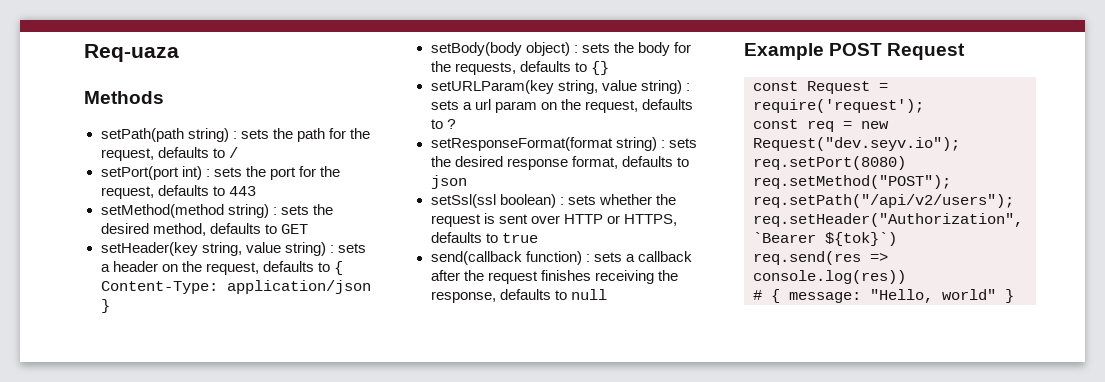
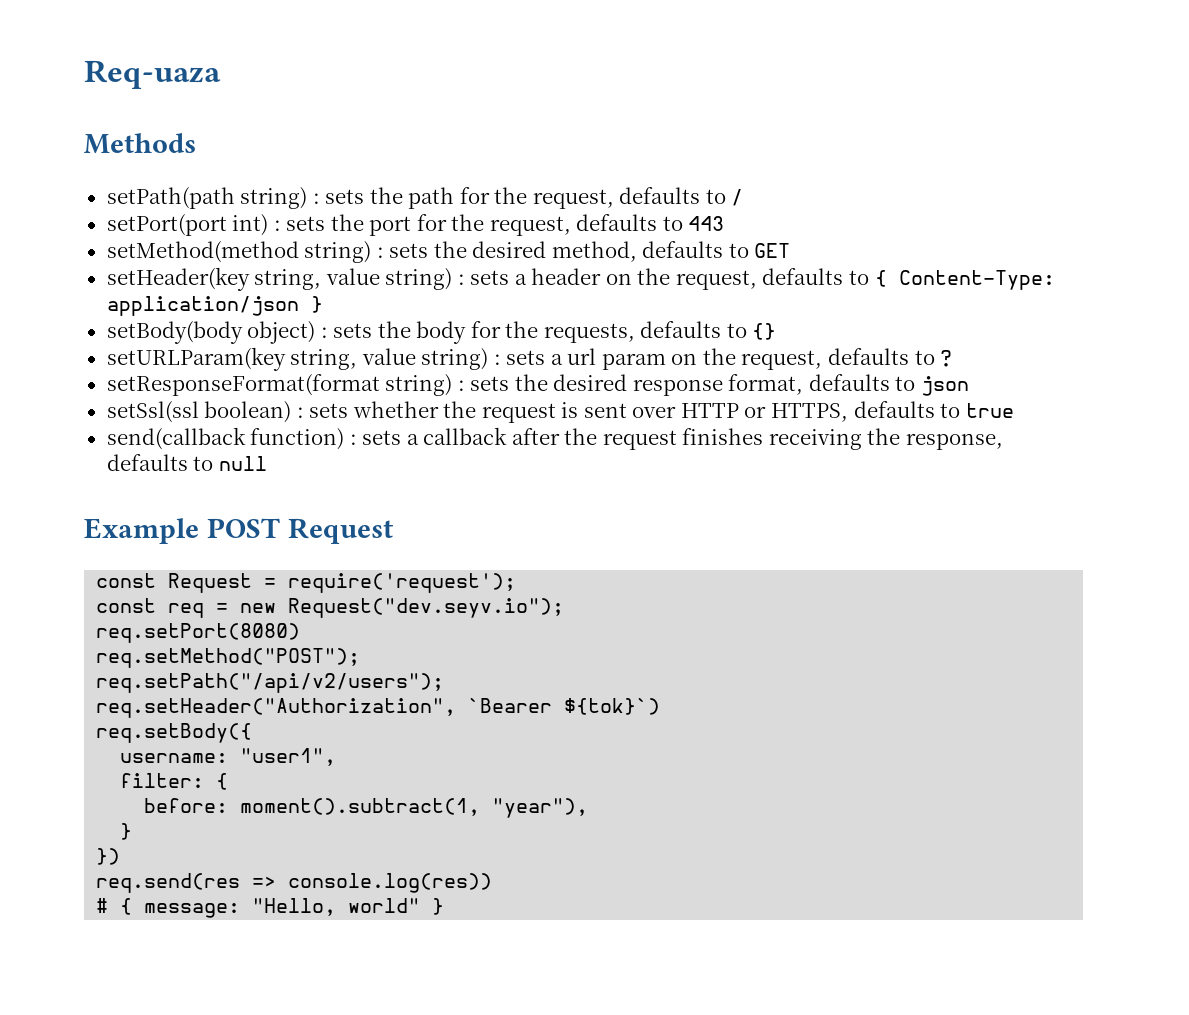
(897, 239) none -> [96,723,253,743] [120,748,337,766] [120,773,229,790] [144,798,589,818] [120,823,133,840] [96,848,121,865] // req.setBody({ // username: "user1", // filter: { // before: moment().subtract(1, "year"), // } // })

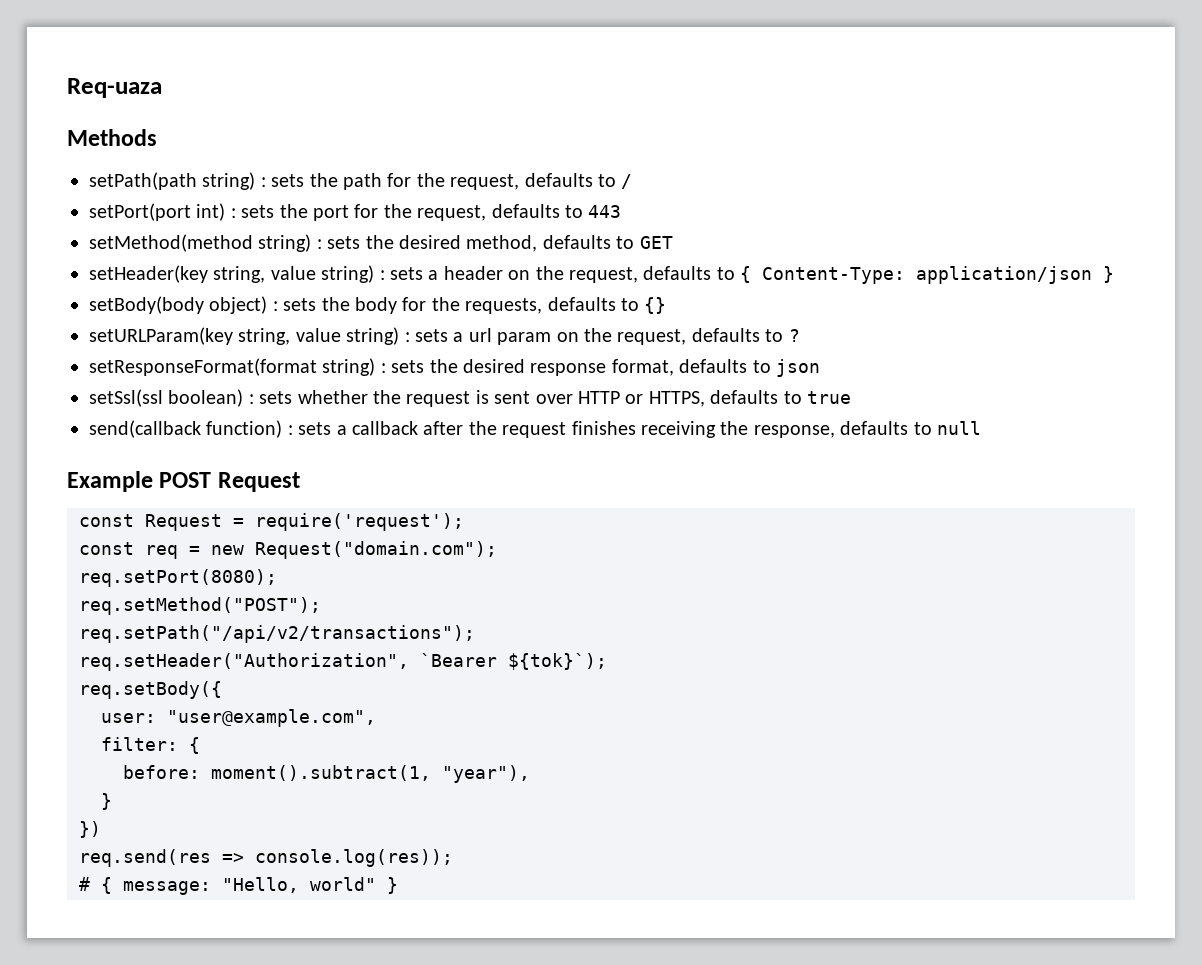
[288,598,565,618] [96,623,301,643] Request("dev.seyv.io"); // req.setPort(8080) -> [255,541,497,559] [79,569,277,587] Request("domain.com"); // req.setPort(8080);
[96,673,445,693] req.setPath("/api/v2/users"); -> [79,625,475,643] req.setPath("/api/v2/transactions");
[564,698,661,715] ${tok}`) -> [508,653,607,670] ${tok}`);
[120,748,337,766] username: "user1", -> [101,709,376,727] user: "user@example.com",
[288,873,493,893] console.log(res)) -> [255,849,453,867] console.log(res));

